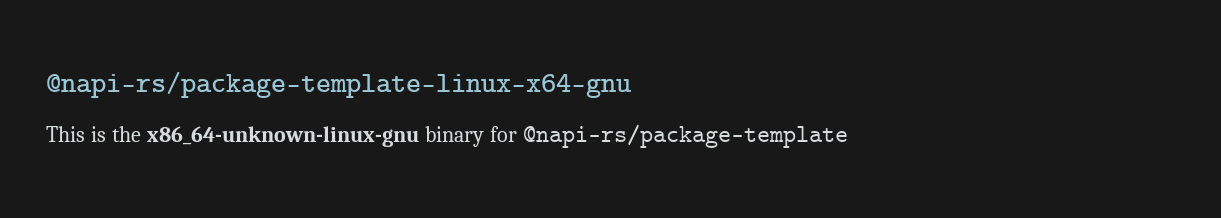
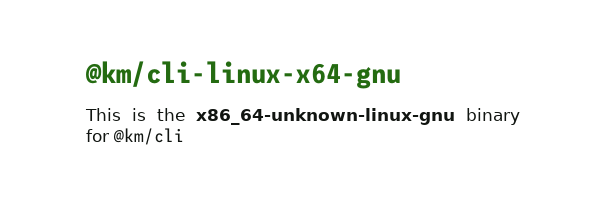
[46,71,632,98] @napi-rs/package-template-linux-x64-gnu -> [86,61,401,89] @km/cli-linux-x64-gnu
[522,124,848,148] @napi-rs/package-template -> [113,128,184,145] @km/cli

